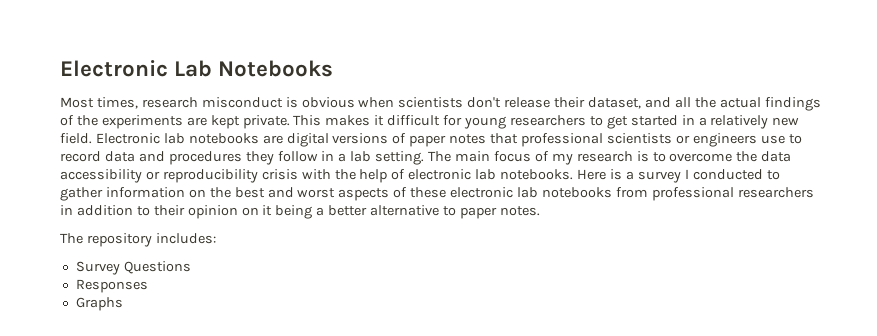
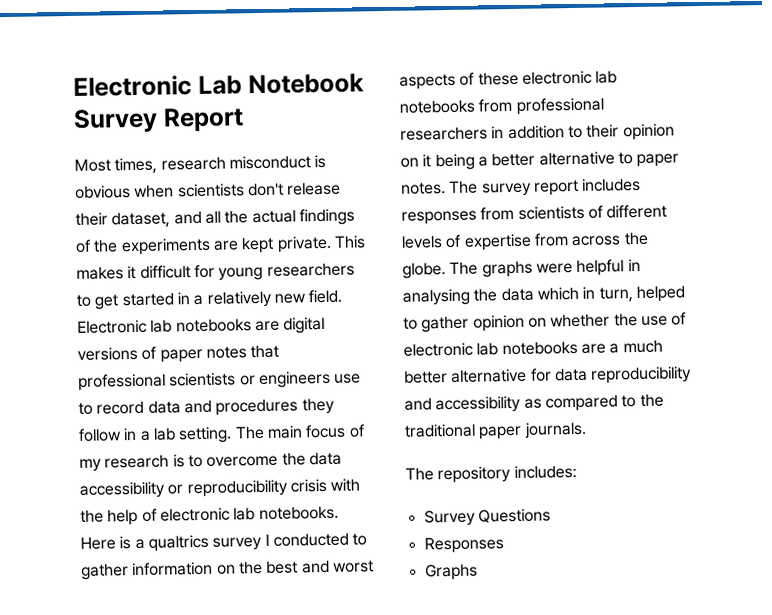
[218,60,334,77] Notebooks -> [247,73,364,95] [73,107,244,133] Notebook Survey Report
(634, 175) none -> [147,534,209,552] qualtrics
(540, 211) none -> [448,177,642,197] [401,204,668,225] [401,231,649,251] [402,258,641,279] [402,285,685,306] [403,312,688,333] [403,339,663,357] [404,366,693,384] [404,393,664,414] [404,421,587,440] The survey report includes responses from scientists of different levels of expertise from across the globe. The graphs were helpful in analysing the data which in turn, helped to gather opinion on whether the use of electronic lab notebooks are a much better alternative for data reproducibility and accessibility as compared to the traditional paper journals.

